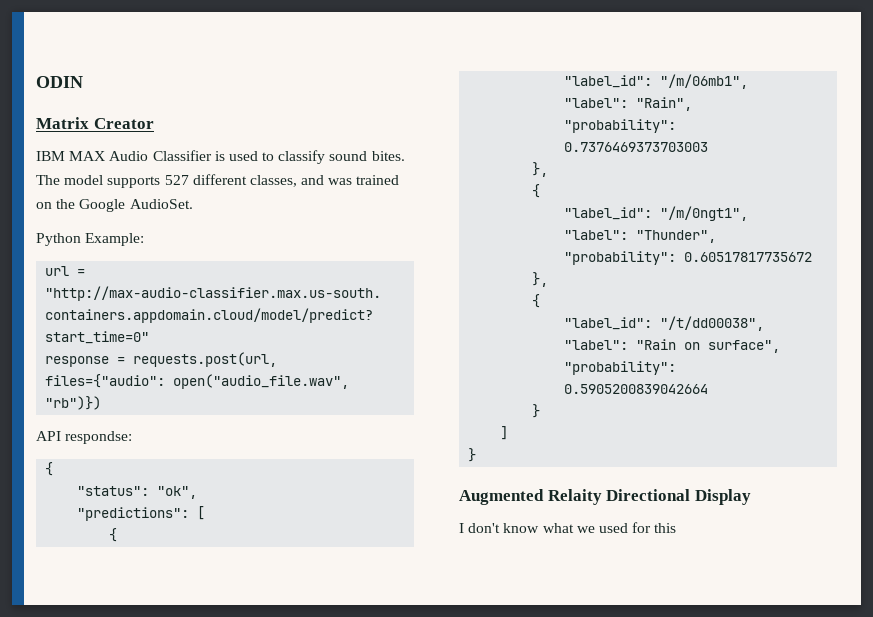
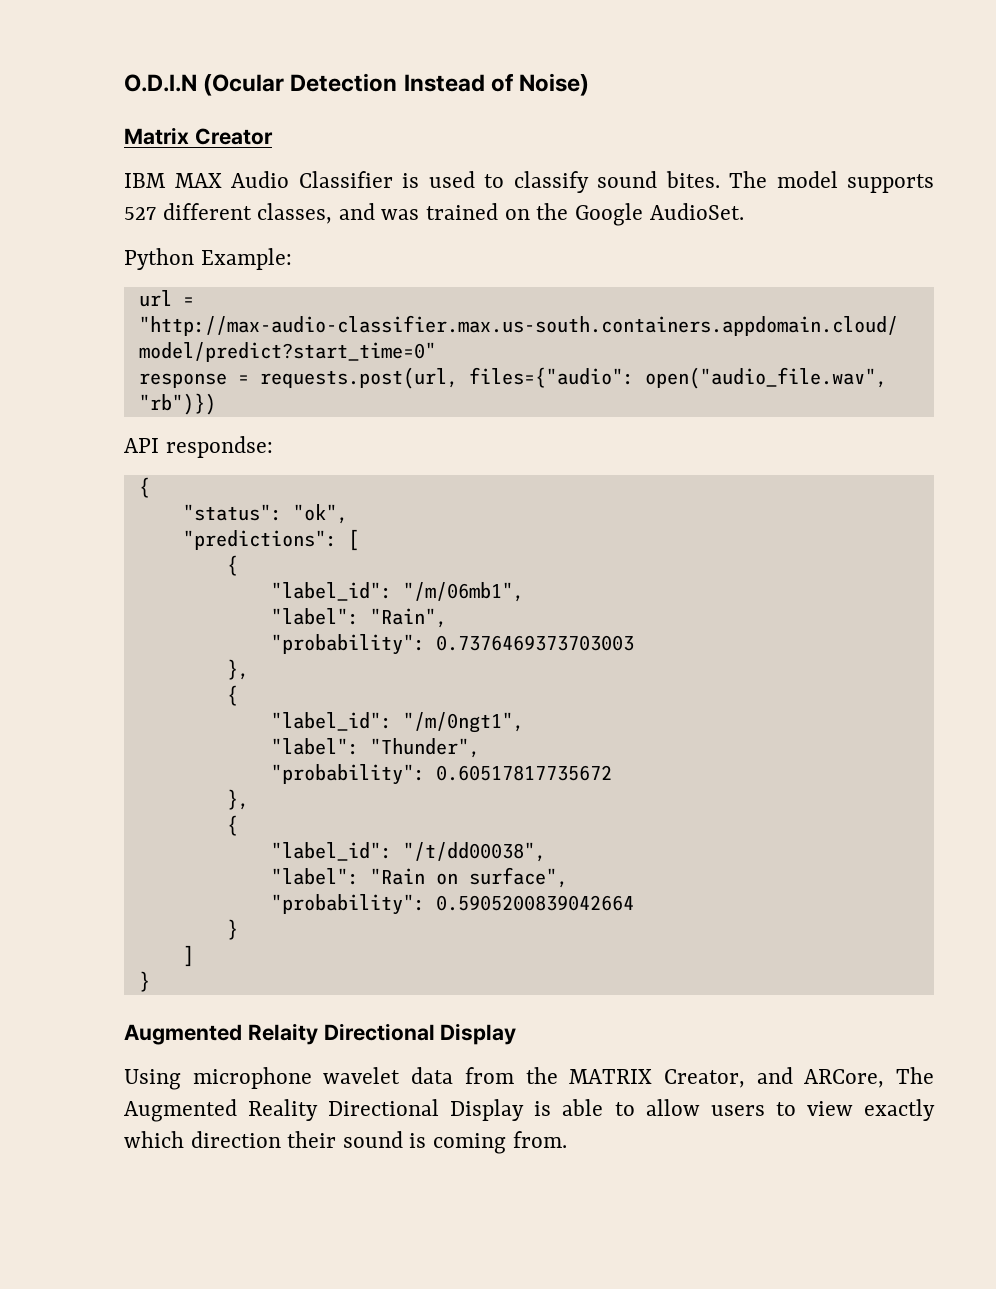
[36,76,83,88] ODIN -> [124,73,590,96] O.D.I.N (Ocular Detection Instead of Noise)
[459,522,677,533] I don't know what we used for this -> [124,1067,935,1090] [124,1099,936,1122] [124,1131,567,1154] Using microphone wavelet data from the MATRIX Creator, and ARCore, The Augmented Reality Directional Display is able to allow users to view exactly which direction their sound is coming from.

